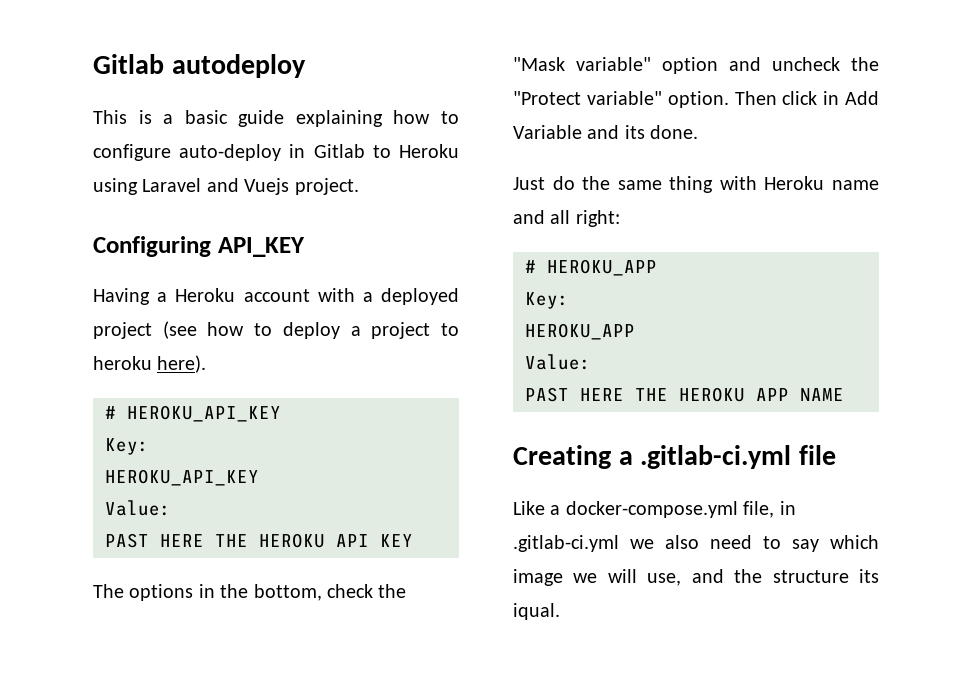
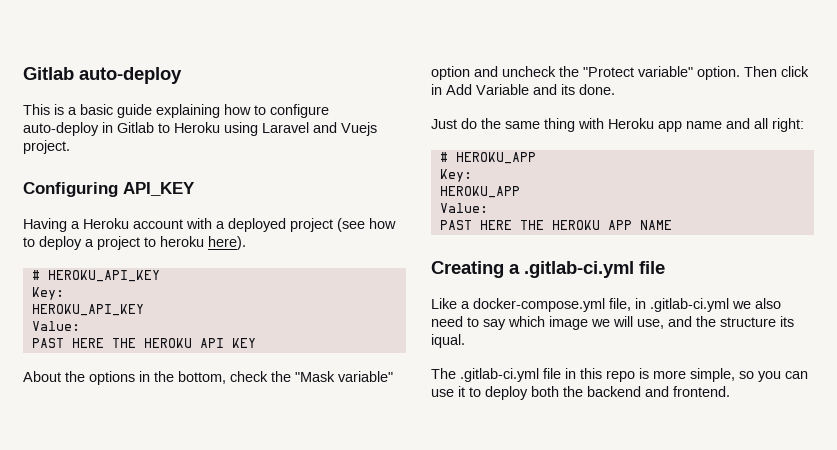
[93,54,306,78] Gitlab autodeploy -> [23,67,182,84] Gitlab auto-deploy
[93,584,124,598] The -> [23,371,85,382] About the
(825, 183) none -> [658,121,682,132] app
(560, 611) none -> [431,368,808,382] [431,386,730,400] // The .gitlab-ci.yml file in this repo is more simple, so you can use it to deploy both the backend and frontend.

